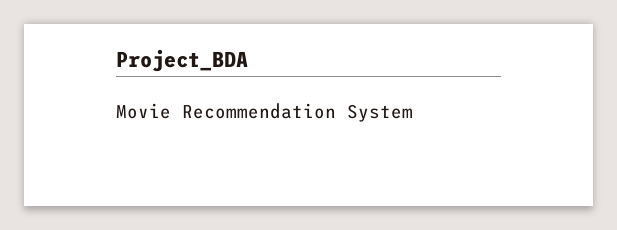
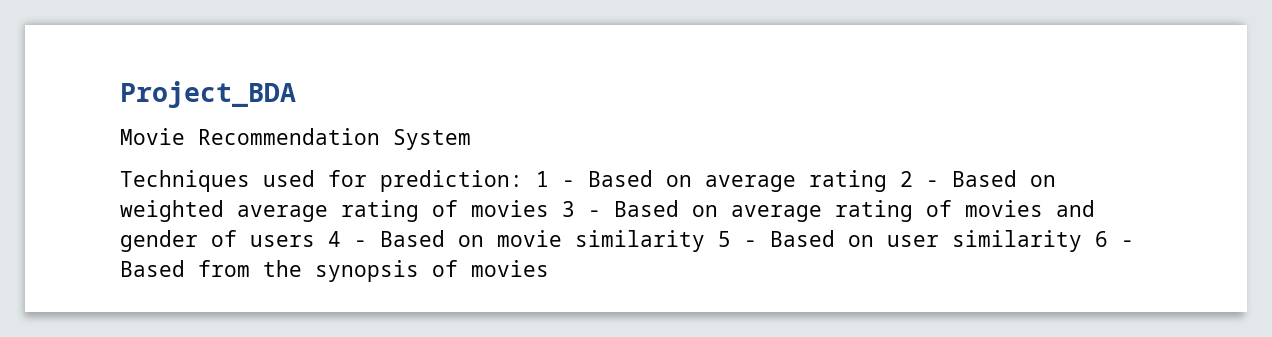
(413, 113) none -> [120,170,1056,192] [120,200,1095,222] [120,230,1134,252] [120,260,549,282] // Techniques used for prediction: 1 - Based on average rating 2 - Based on weighted average rating of movies 3 - Based on average rating of movies and gender of users 4 - Based on movie similarity 5 - Based on user similarity 6 - Based from the synopsis of movies

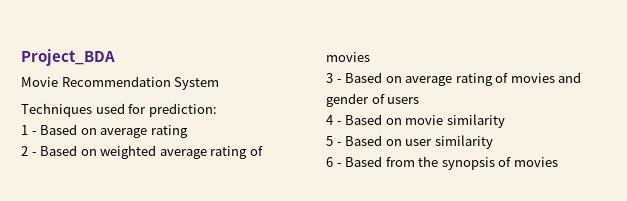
(523, 181) none -> (217, 110) //
(887, 181) none -> (188, 131) //
(549, 208) none -> (370, 57) //
(315, 241) none -> (420, 100) //
(705, 241) none -> (505, 121) //
(1082, 241) none -> (493, 142) //

